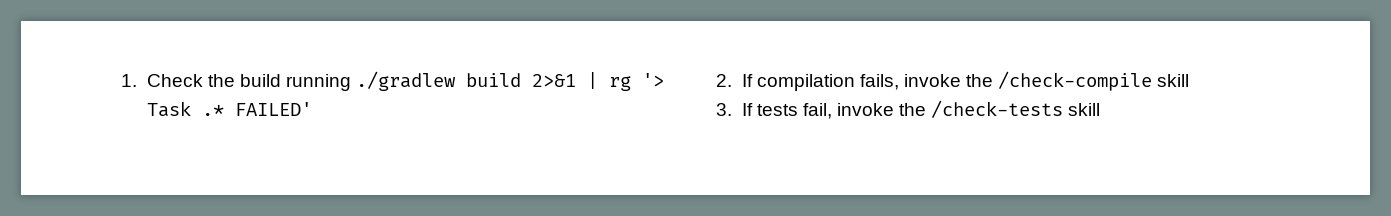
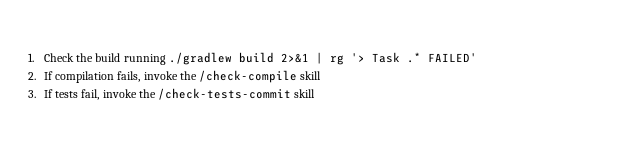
[931,100,1064,118] /check-tests -> [158,88,292,100] /check-tests-commit

